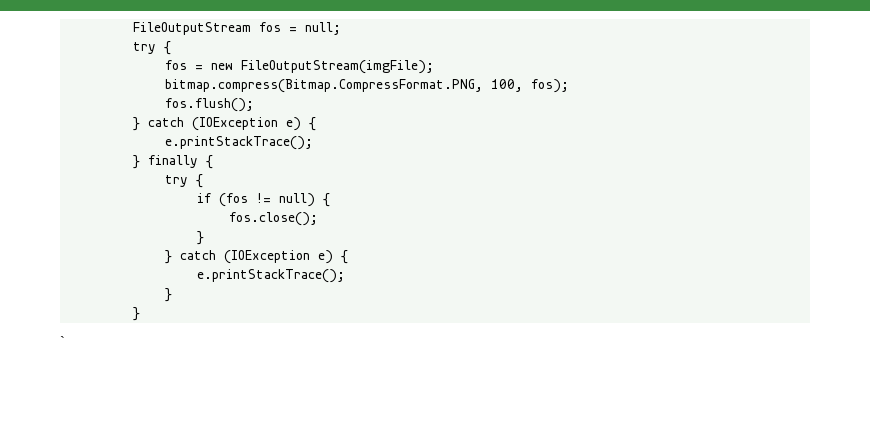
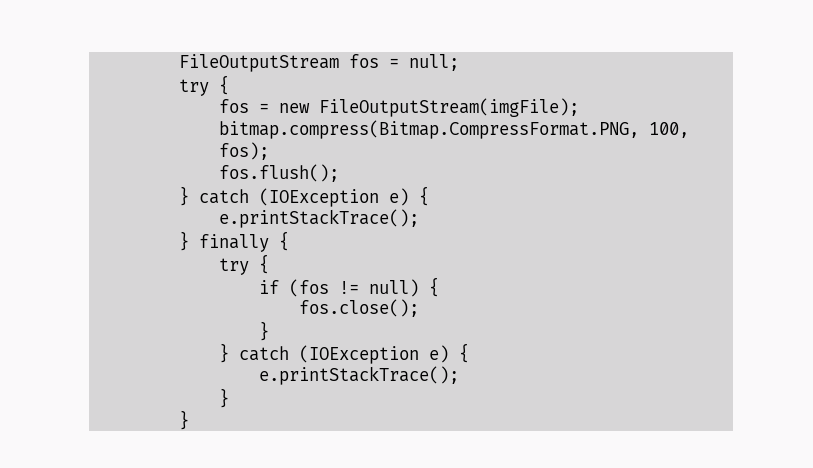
[60,336,65,346] // ` -> (190, 420) none

